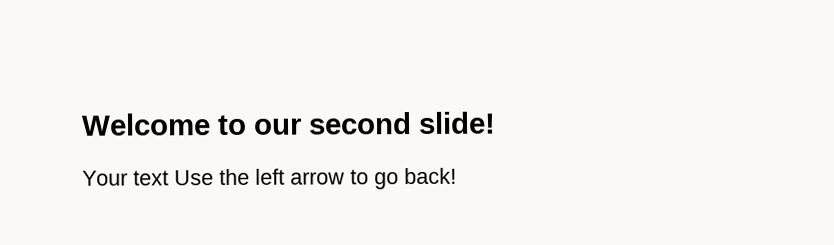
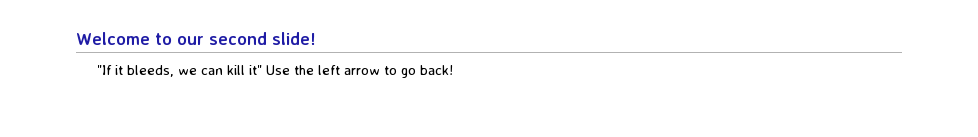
[82,170,169,186] Your text -> [97,65,263,77] "If it bleeds, we can kill it"

